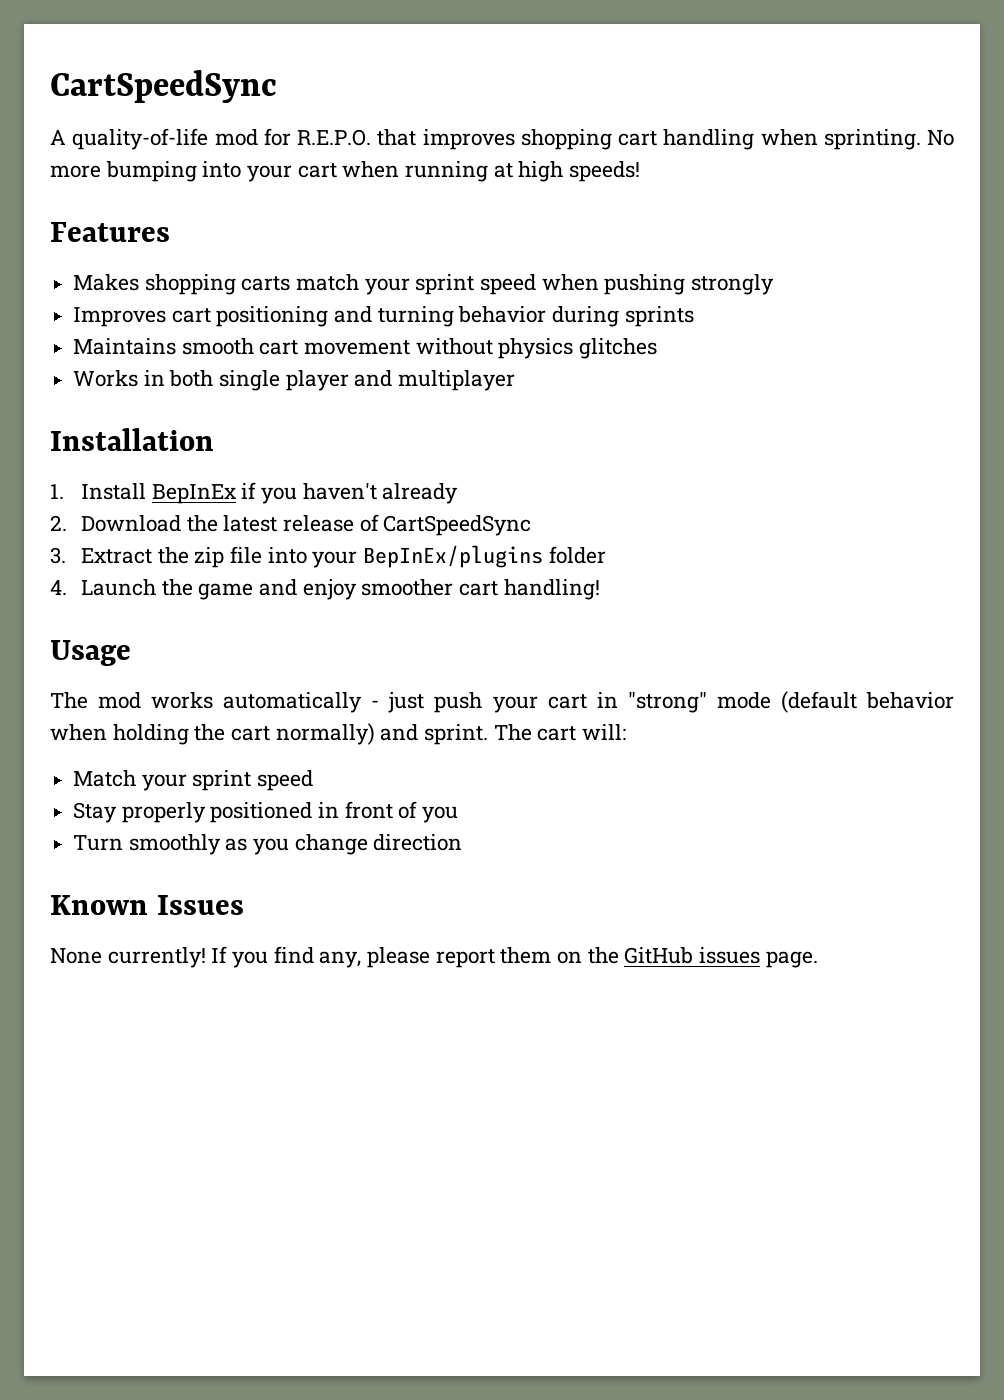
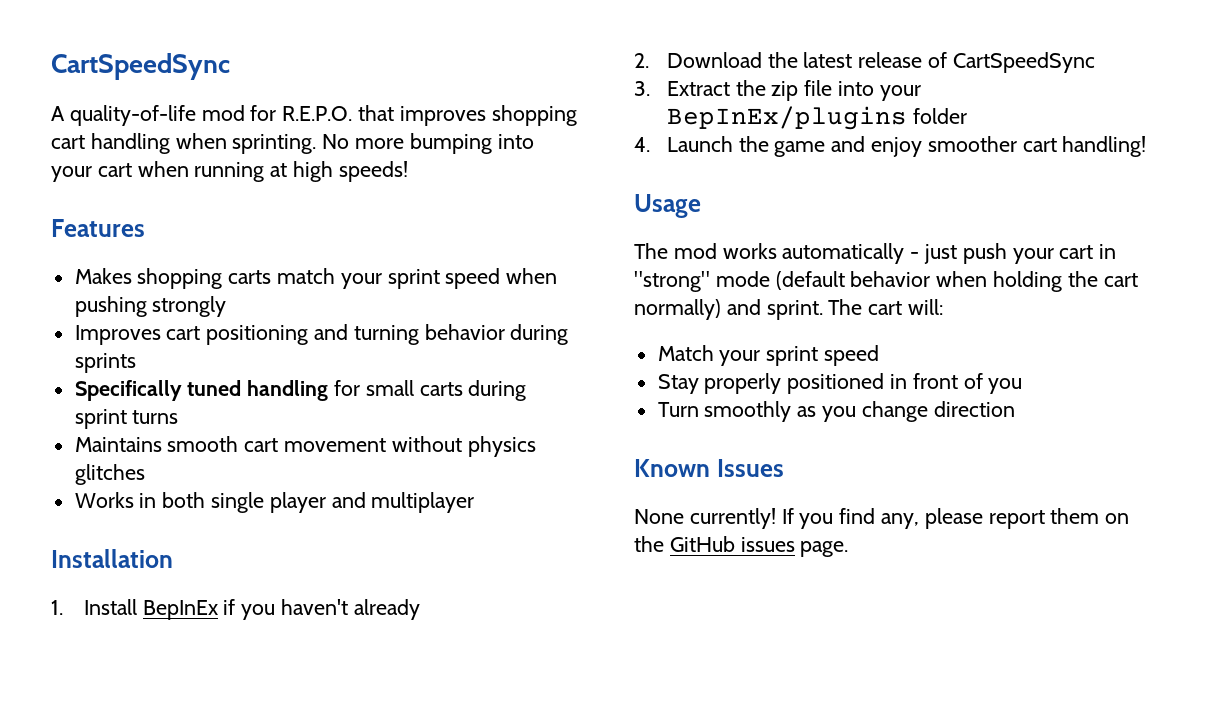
(694, 316) none -> [74,380,527,401] [74,409,179,429] // Specifically tuned handling for small carts during sprint turns

